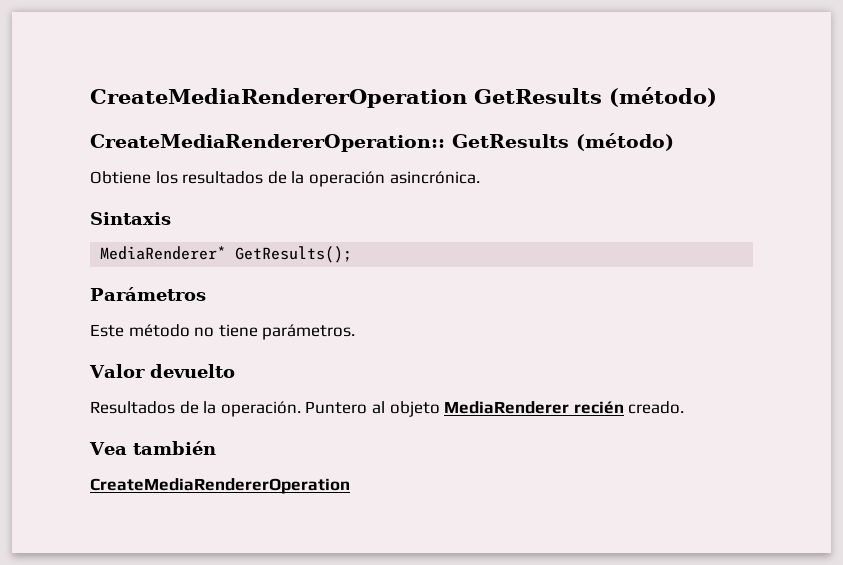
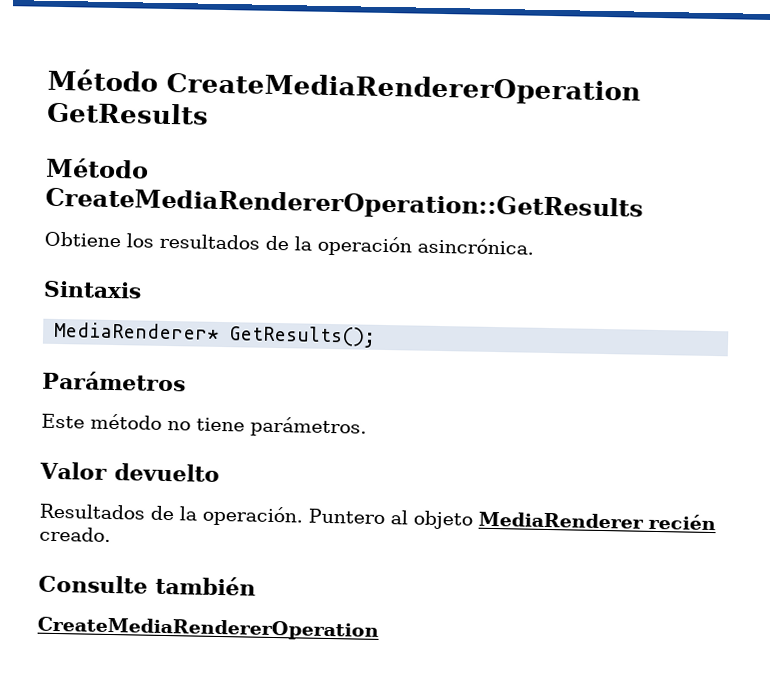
(90, 98) none -> [47,68,158,92] Método
[609,87,717,107] [90,133,674,152] (método) // CreateMediaRendererOperation:: GetResults (método) -> [45,157,149,179] [45,187,644,222] // Método CreateMediaRendererOperation::GetResults
[89,442,127,455] Vea -> [38,574,148,594] Consulte

